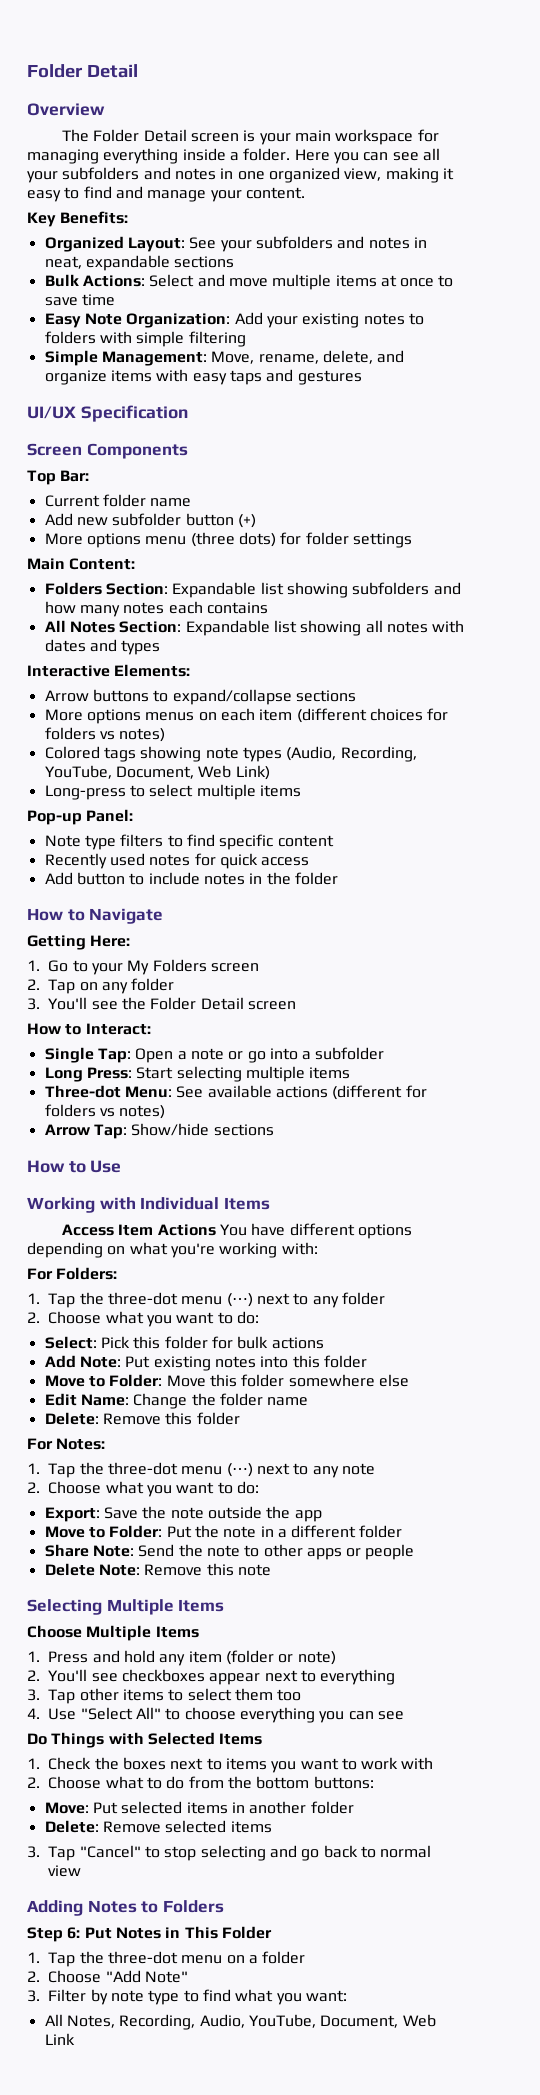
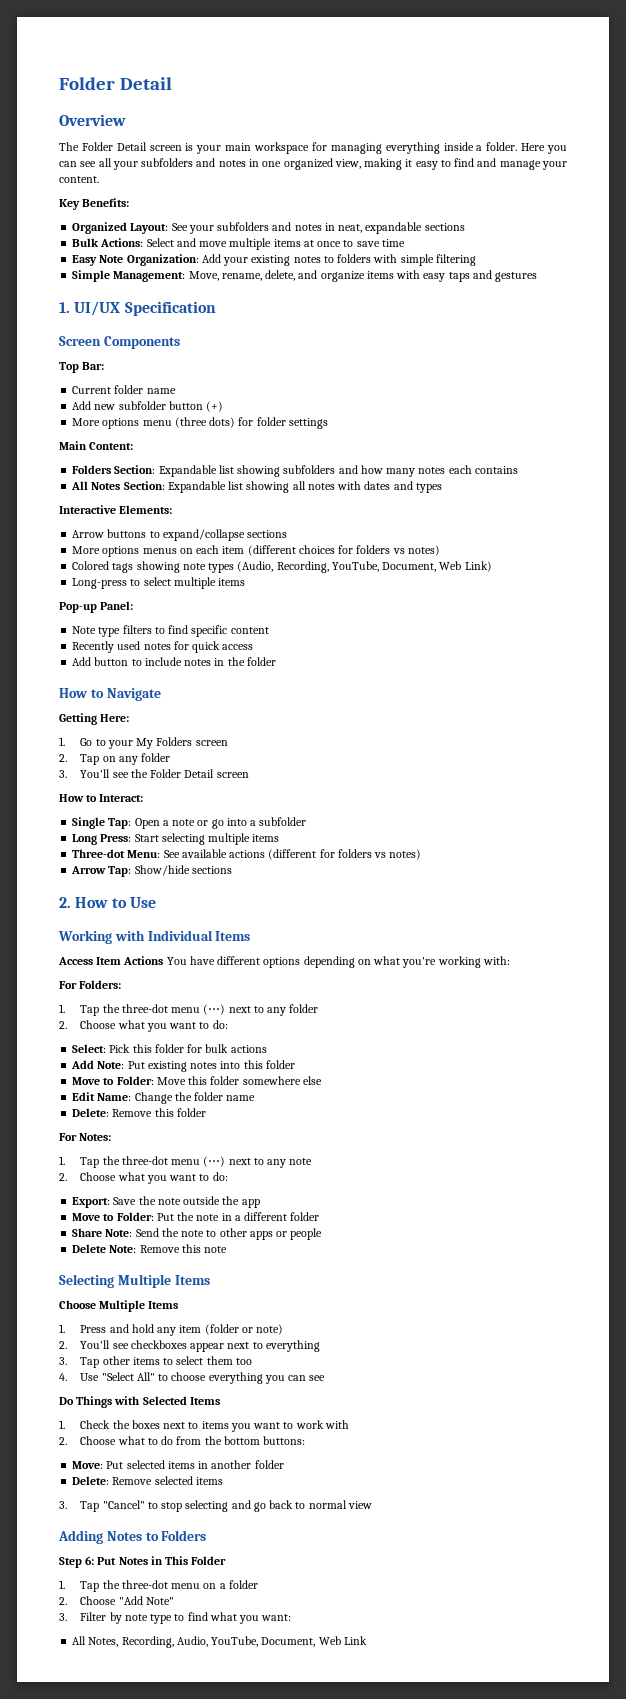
(362, 377) none -> [59,302,70,313] 1.
(274, 1130) none -> [59,897,71,908] 2.

